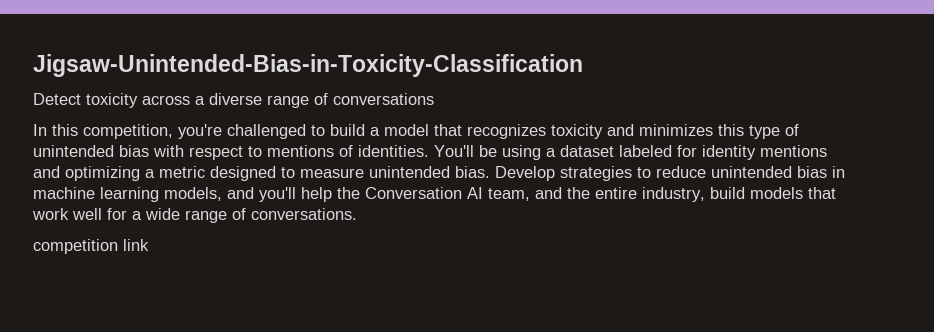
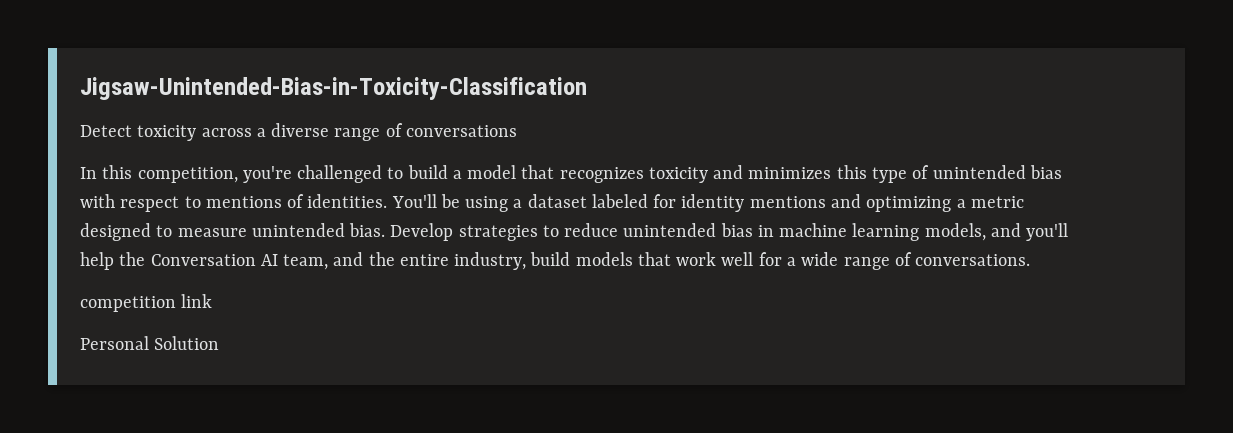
(149, 245) none -> [80,336,220,350] // Personal Solution

